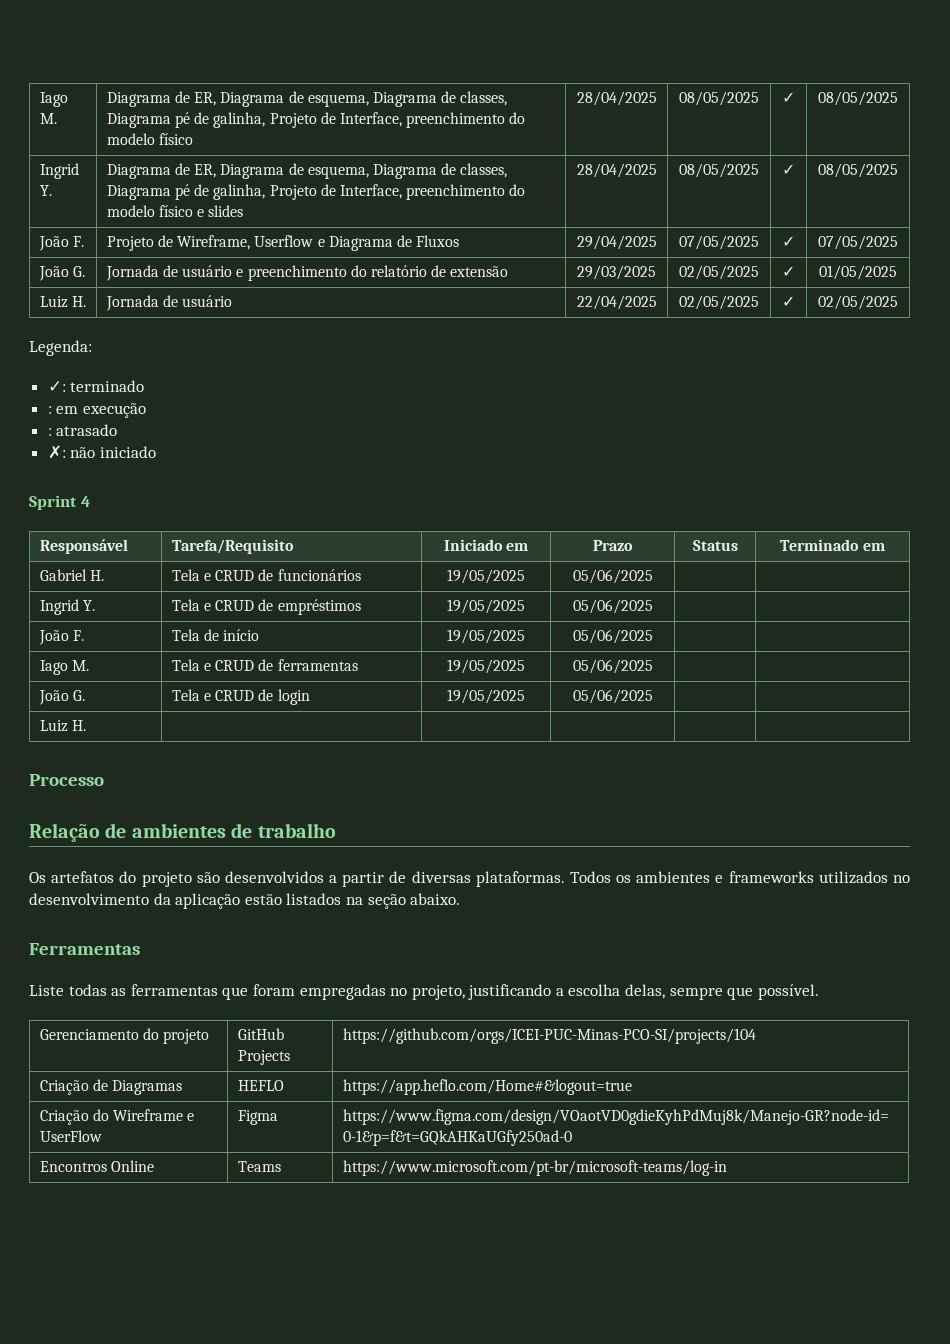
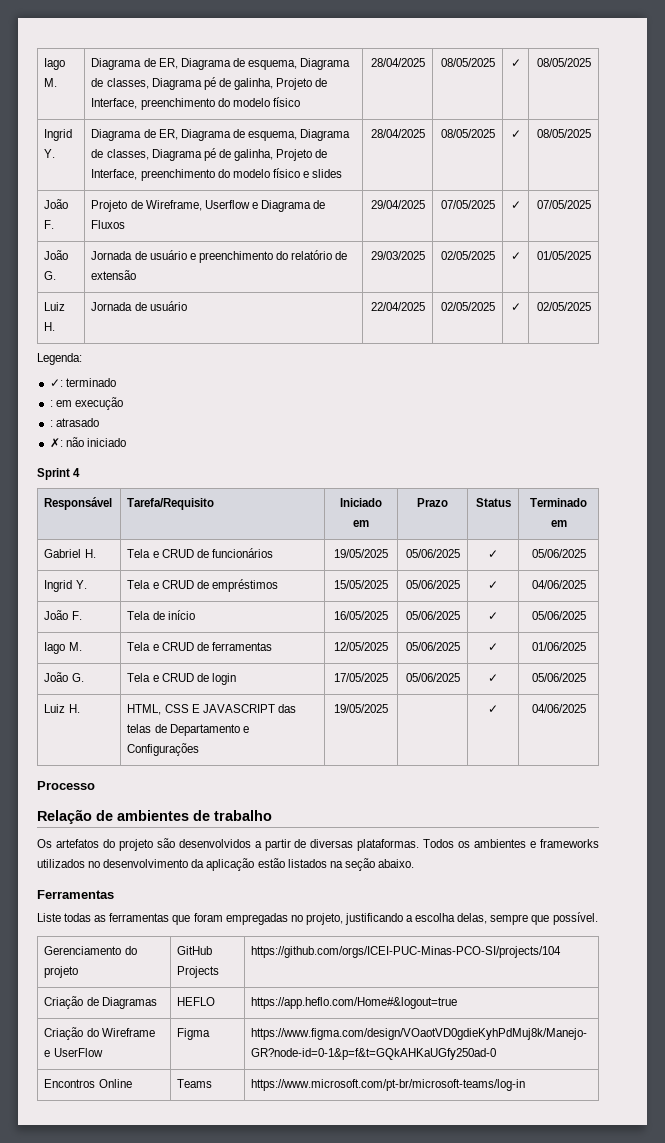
(653, 576) | -> [488,550,498,558] [531,549,586,558] ✓ | 05/06/2025
[447,599,525,614] [572,599,653,614] 19/05/2025 | 05/06/2025 | | -> [334,580,388,589] [405,580,460,589] [488,581,498,589] [531,580,586,589] 15/05/2025 | 05/06/2025 | ✓ | 04/06/2025
[447,629,525,644] [572,629,653,644] 19/05/2025 | 05/06/2025 | | -> [334,611,388,620] [405,611,460,620] [488,612,498,620] [531,611,586,620] 16/05/2025 | 05/06/2025 | ✓ | 05/06/2025
[447,659,525,674] [572,659,653,674] 19/05/2025 | 05/06/2025 | | -> [334,642,388,651] [405,642,460,651] [488,643,498,651] [531,642,586,651] 12/05/2025 | 05/06/2025 | ✓ | 01/06/2025
[447,689,525,704] [572,689,653,704] [39,720,87,732] 19/05/2025 | 05/06/2025 | | // Luiz H. | | | | | -> [334,673,388,682] [405,673,460,682] [488,674,498,682] [531,673,586,682] [44,704,80,713] [127,704,296,715] [127,724,249,736] [127,743,200,756] [334,704,388,713] [488,705,498,713] [531,704,586,713] 17/05/2025 | 05/06/2025 | ✓ | 05/06/2025 // Luiz H. | HTML, CSS E JAVASCRIPT das telas de Departamento e Configurações | 19/05/2025 | | ✓ | 04/06/2025

